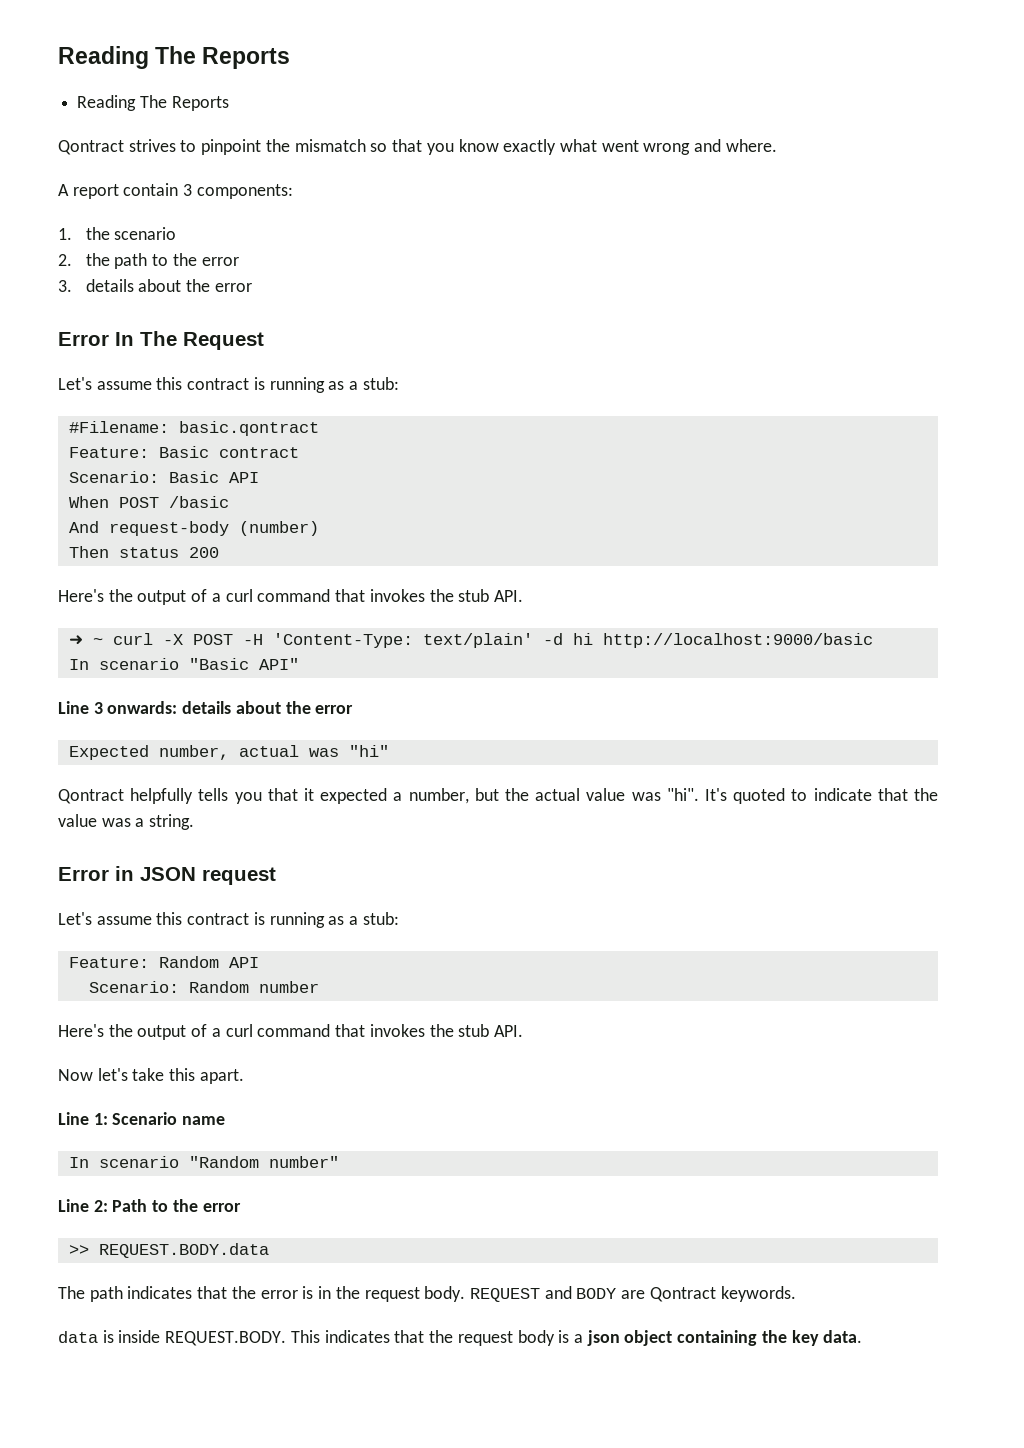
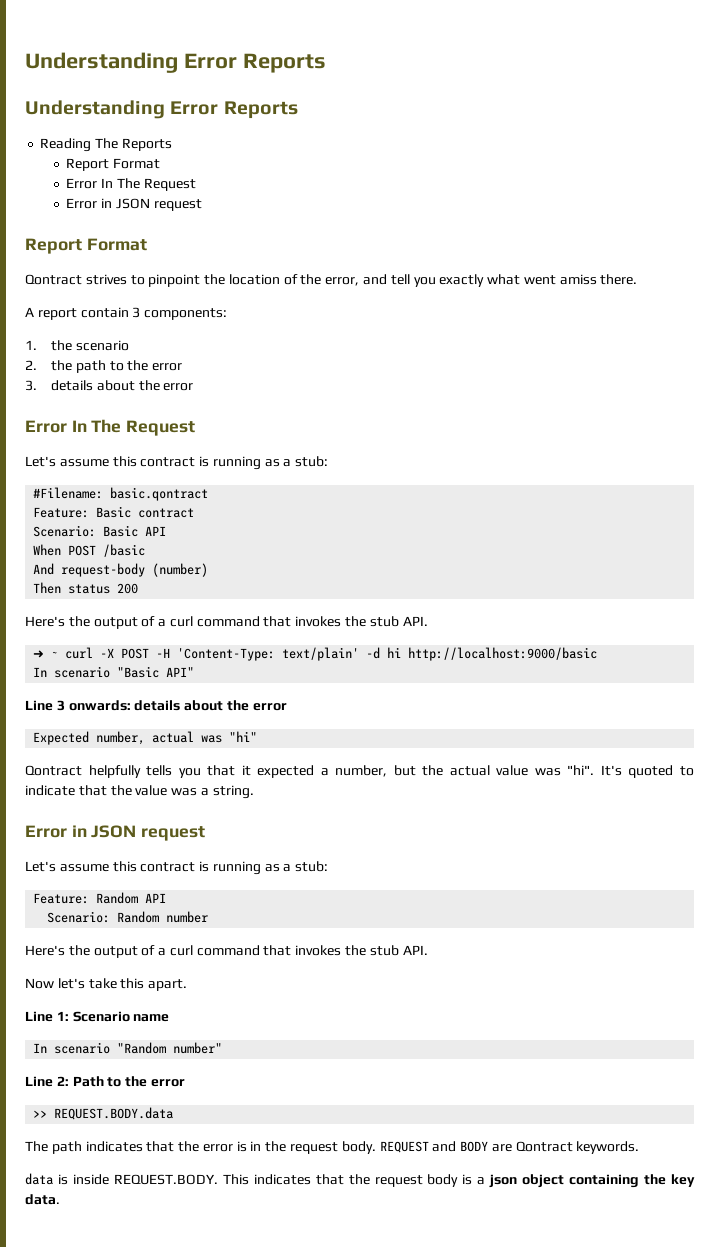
[58,46,197,69] Reading The -> [25,52,326,73] [25,100,219,119] Understanding Error Reports // Understanding Error
(229, 103) none -> [66,158,161,171] [66,178,196,191] [66,198,202,211] [25,238,147,254] // Report Format // Error In The Request // Error in JSON request // Report Format
[294,139,777,155] mismatch so that you know exactly what went wrong and where. -> [228,274,638,287] location of the error, and tell you exactly what went amiss there.

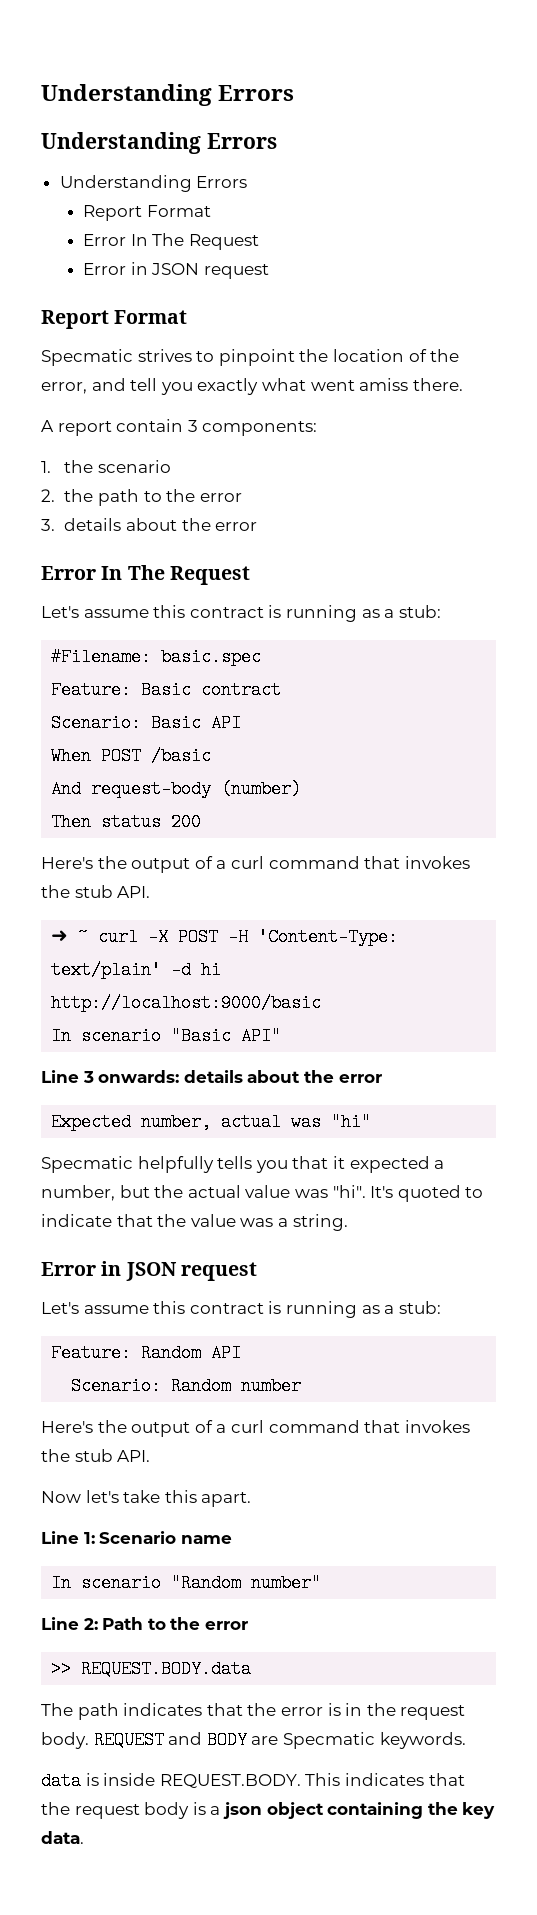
[25,52,326,73] [25,100,298,119] [40,138,172,152] Understanding Error Reports // Understanding Error Reports // Reading The Reports -> [41,84,295,106] [41,132,277,154] [59,175,248,192] Understanding Errors // Understanding Errors // Understanding Errors
[25,274,82,285] Qontract -> [41,349,133,366] Specmatic
[110,487,209,501] basic.qontract -> [161,648,262,666] basic.spec
[25,765,82,776] Qontract -> [41,1156,133,1173] Specmatic
[515,1141,573,1152] Qontract -> [282,1732,375,1749] Specmatic

